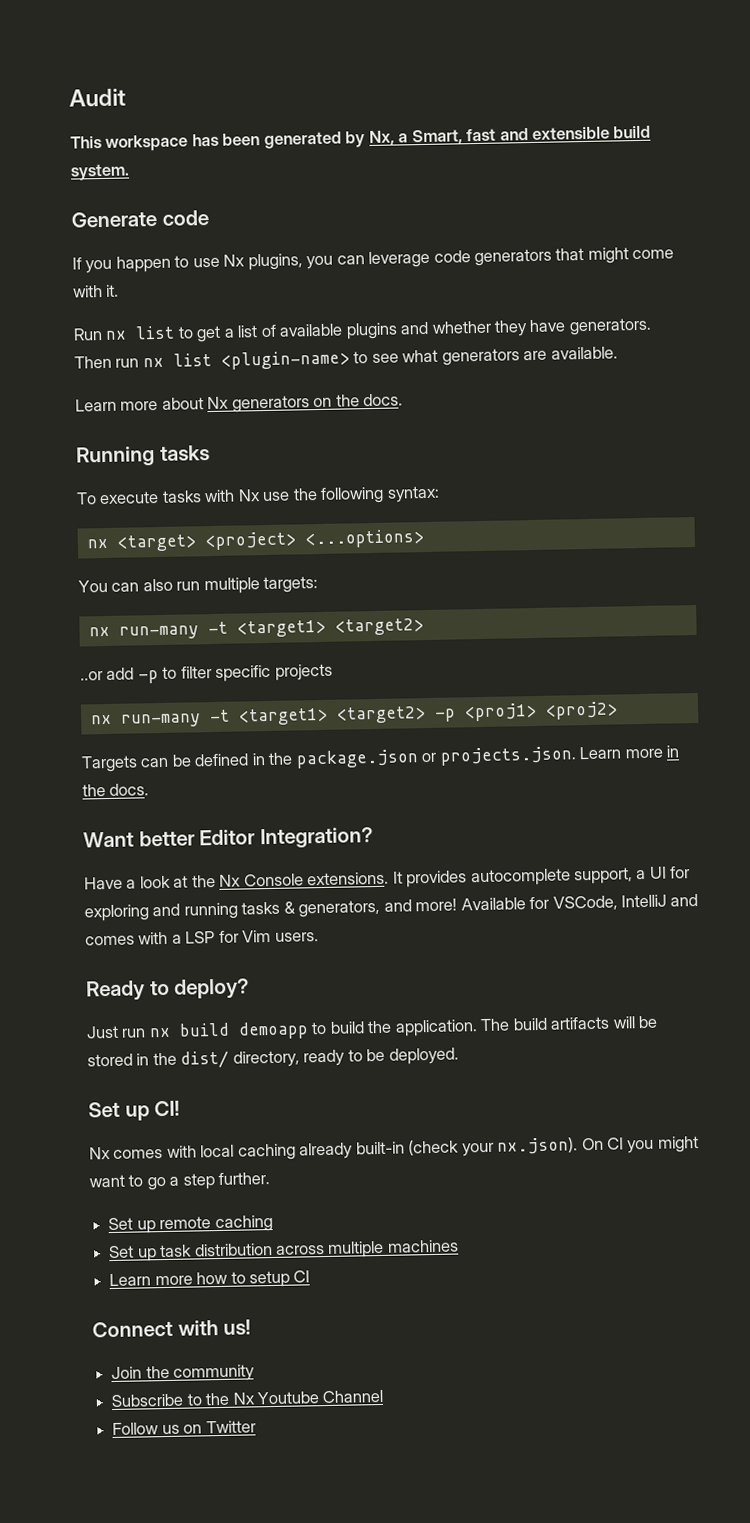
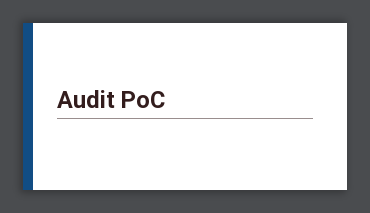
[70,125,652,152] [70,163,130,181] [71,210,209,228] [72,247,675,274] [73,284,120,298] [73,317,652,343] [74,346,618,370] [75,393,404,413] [76,445,210,467] [76,485,440,505] [86,529,424,552] [78,576,319,595] [88,618,424,640] [80,663,333,684] [90,701,618,728] [81,745,680,773] [82,783,150,797] [83,827,373,849] [84,866,691,890] [84,893,699,922] [85,929,319,946] [86,978,250,1002] [86,1015,659,1040] [87,1047,459,1069] [88,1100,181,1121] [89,1136,699,1161] [89,1172,271,1191] [108,1214,273,1234] [109,1239,459,1262] [109,1270,311,1288] [92,1319,252,1338] [111,1364,256,1382] [111,1389,384,1408] [112,1420,256,1436] // This workspace has been generated by Nx, a Smart, fast and extensible build system. // Generate code // If you happen to use Nx plugins, you can leverage code generators that might come with it. // Run nx list to get a list of available plugins and whether they have generators. Then run nx list <plugin-name> to see what generators are available. // Learn more about Nx generators on the docs. // Running tasks // To execute tasks with Nx use the following syntax: // nx <target> <project> <...options> // You can also run multiple targets: // nx run-many -t <target1> <target2> // ..or add -p to filter specific projects // nx run-many -t <target1> <target2> -p <proj1> <proj2> // Targets can be defined in the package.json or projects.json. Learn more in the docs. // Want better Editor Integration? // Have a look at the Nx Console extensions. It provides autocomplete support, a UI for exploring and running tasks & generators, and more! Available for VSCode, IntelliJ and comes with a LSP for Vim users. // Ready to deploy? // Just run nx build demoapp to build the application. The build artifacts will be stored in the dist/ directory, ready to be deployed. // Set up CI! // Nx comes with local caching already built-in (check your nx.json). On CI you might want to go a step further. // Set up remote caching // Set up task distribution across multiple machines // Learn more how to setup CI // Connect with us! // Join the community // Subscribe to the Nx Youtube Channel // Follow us on Twitter -> [121,91,166,108] PoC

